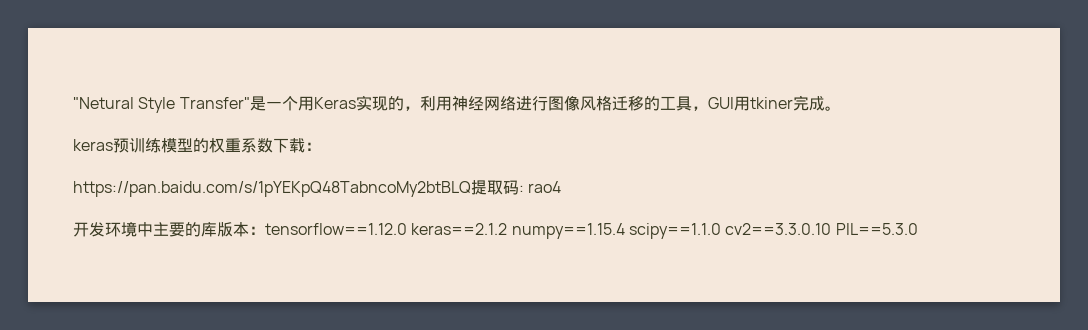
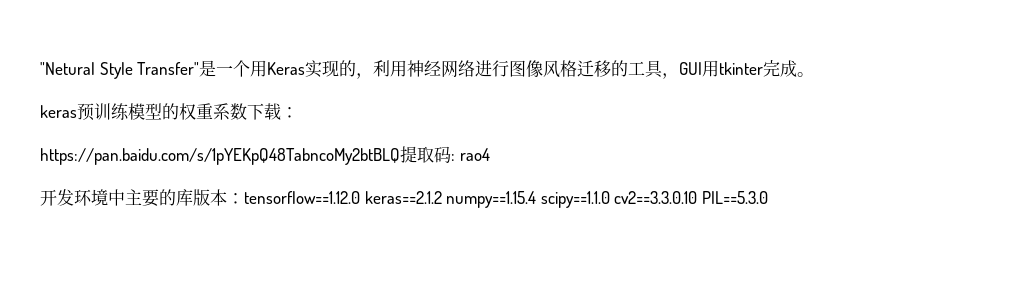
[749,97,793,109] tkiner -> [719,62,764,75] tkinter

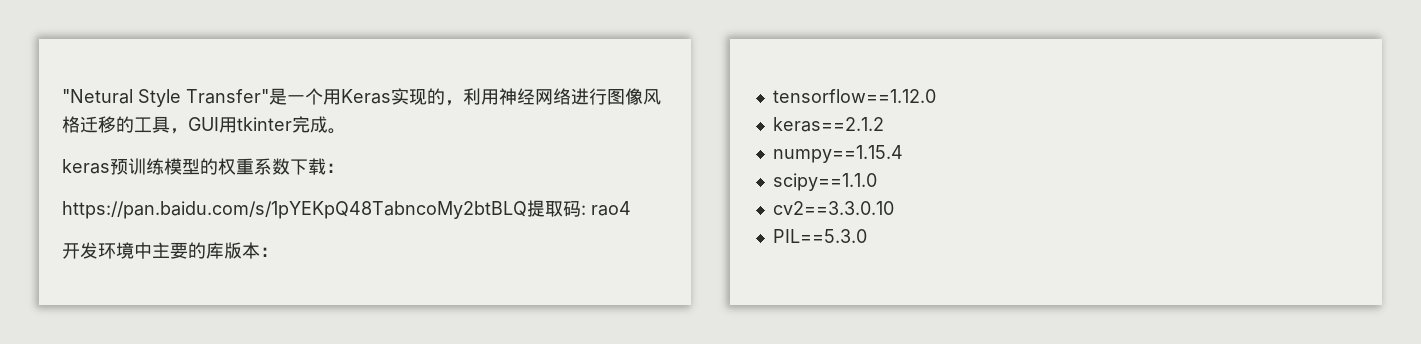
(244, 198) none -> (278, 252) //
(360, 197) none -> (936, 96) //
(442, 197) none -> (884, 124) //
(537, 199) none -> (903, 154) //
(610, 199) none -> (877, 182) //
(698, 197) none -> (894, 208) //

